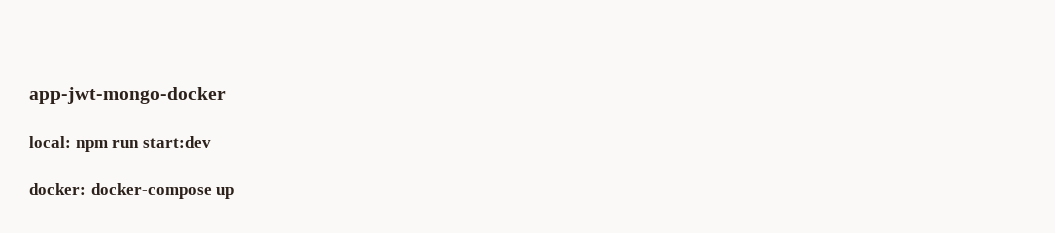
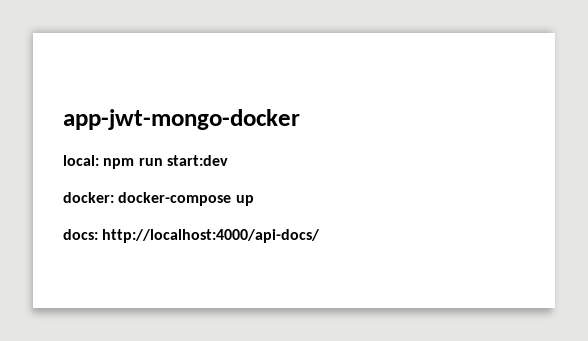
(235, 193) none -> [63,229,321,243] // docs: http://localhost:4000/api-docs/

